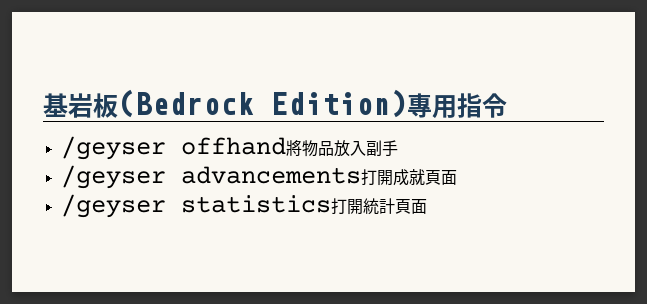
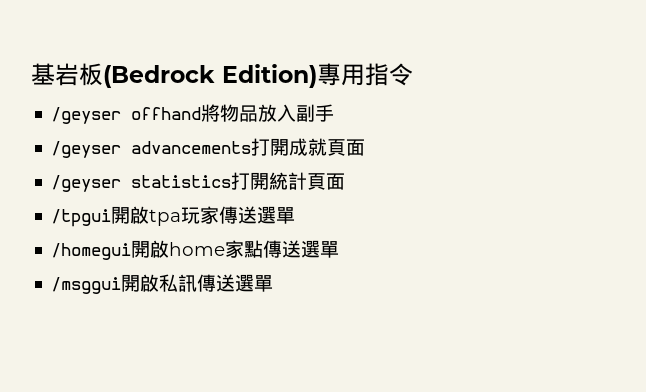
(427, 206) none -> [51,206,296,227] [51,240,340,260] [51,274,274,294] // /tpgui開啟tpa玩家傳送選單 // /homegui開啟home家點傳送選單 // /msggui開啟私訊傳送選單

